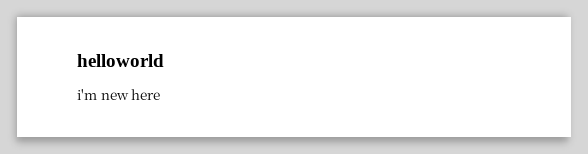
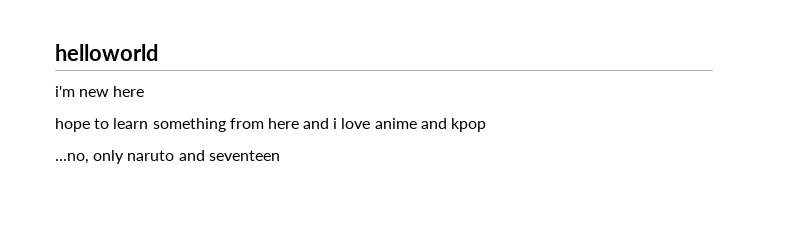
(161, 94) none -> [55,118,487,132] [55,150,280,164] // hope to learn something from here and i love anime and kpop // ...no, only naruto and seventeen

